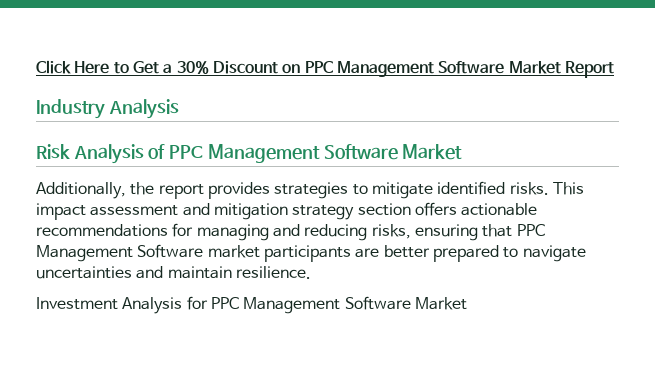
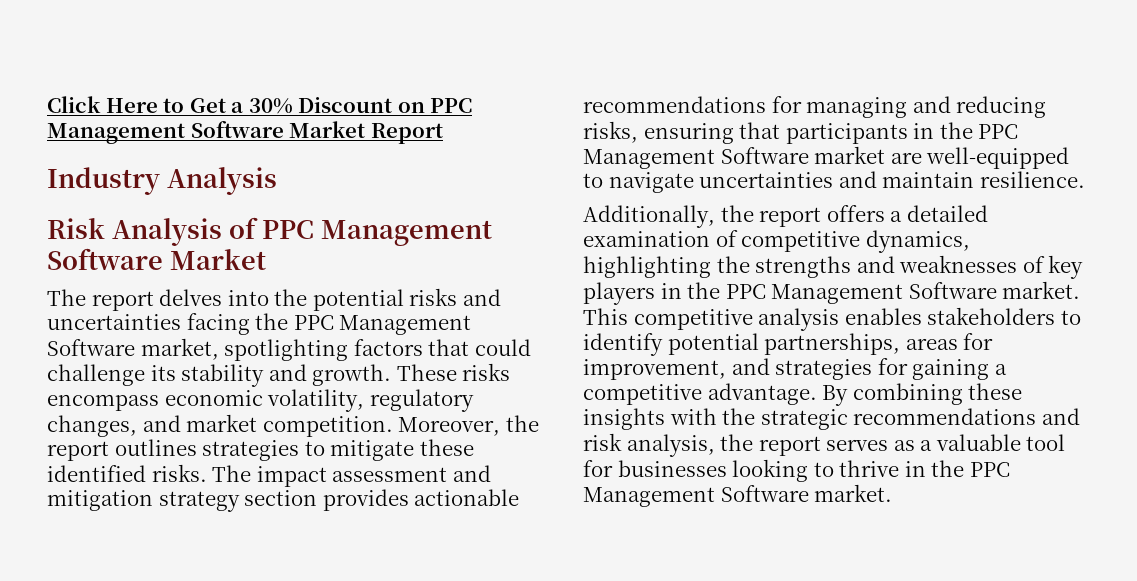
[36,182,270,199] Additionally, the report provides -> [47,288,501,311] [47,313,472,335] [47,338,531,361] [47,363,511,387] [47,389,474,412] [47,414,539,437] [47,439,197,461] The report delves into the potential risks and uncertainties facing the PPC Management Software market, spotlighting factors that could challenge its stability and growth. These risks encompass economic volatility, regulatory changes, and market competition. Moreover, the report outlines
(433, 190) none -> [419,439,474,456] these
[552,182,584,195] This -> [212,465,252,482] The
[414,202,457,216] offers -> [322,489,409,511] provides
(513, 230) none -> [785,122,973,144] participants in the
[263,245,499,262] participants are better prepared -> [890,147,1070,169] are well-equipped
[36,296,467,314] Investment Analysis for PPC Management Software Market -> [583,205,988,228] [583,230,970,253] [583,255,1084,279] [583,281,1081,305] [583,307,1081,331] [583,333,994,356] [583,358,1007,380] [583,383,1023,406] [583,408,1080,430] [583,433,1066,457] [583,459,1010,482] [583,484,893,507] Additionally, the report offers a detailed examination of competitive dynamics, highlighting the strengths and weaknesses of key players in the PPC Management Software market. This competitive analysis enables stakeholders to identify potential partnerships, areas for improvement, and strategies for gaining a competitive advantage. By combining these insights with the strategic recommendations and risk analysis, the report serves as a valuable tool for businesses looking to thrive in the PPC Management Software market.

